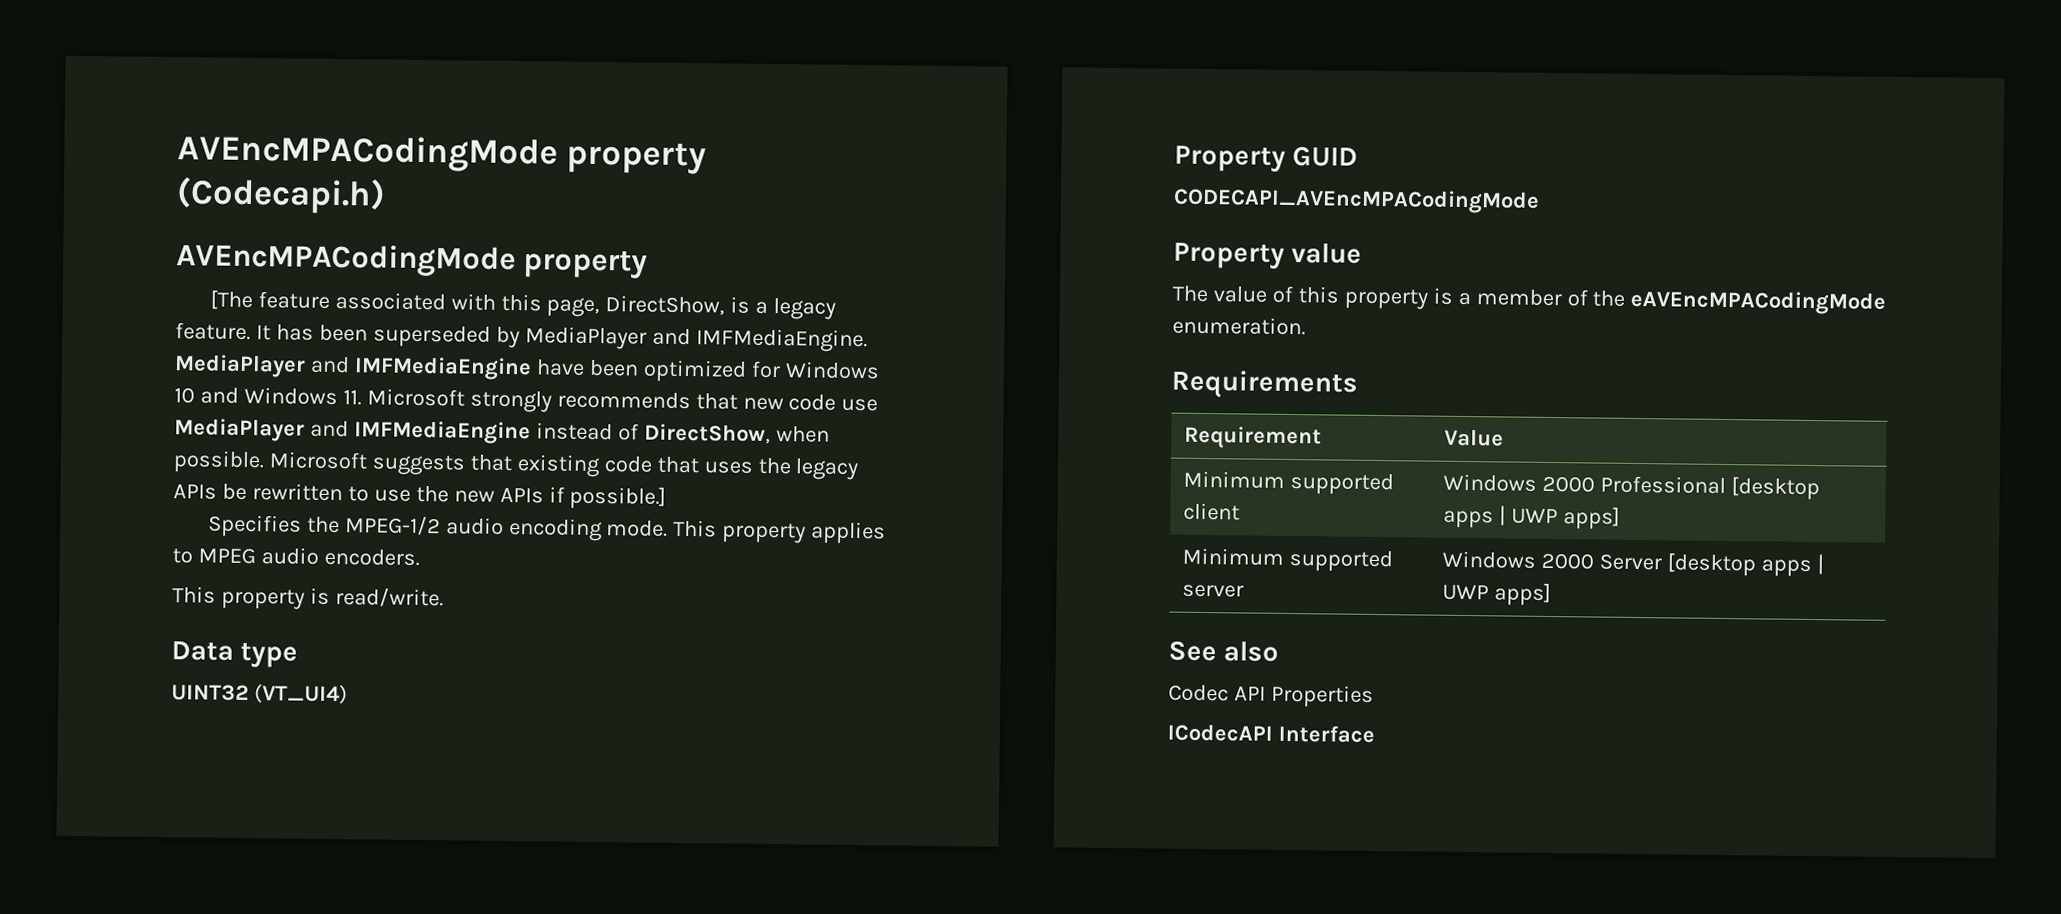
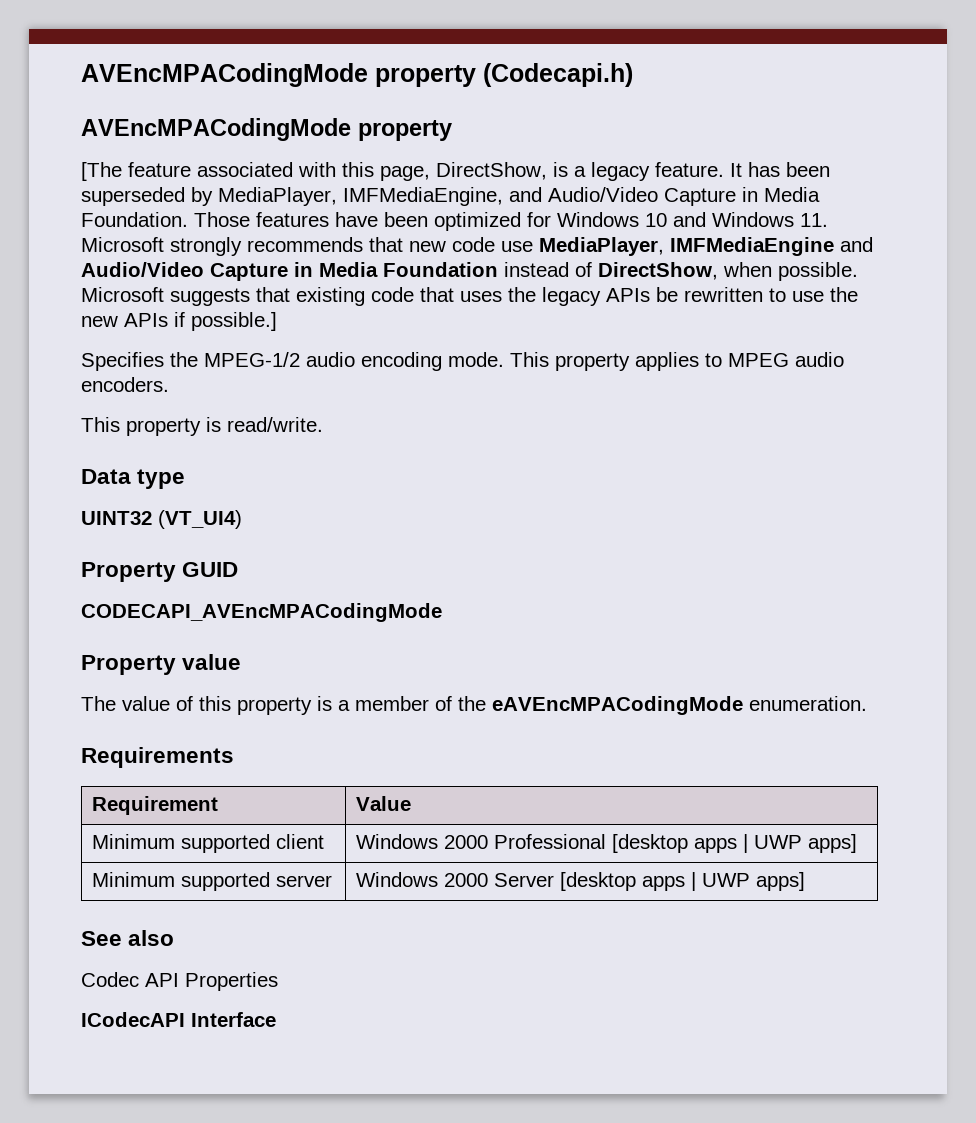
[524,326,868,353] [174,354,532,381] MediaPlayer and IMFMediaEngine. MediaPlayer and IMFMediaEngine -> [218,187,820,206] [81,212,329,227] MediaPlayer, IMFMediaEngine, and Audio/Video Capture in Media Foundation. Those features
[174,418,531,445] MediaPlayer and IMFMediaEngine -> [539,237,873,256] [81,262,498,281] MediaPlayer, IMFMediaEngine and Audio/Video Capture in Media Foundation

